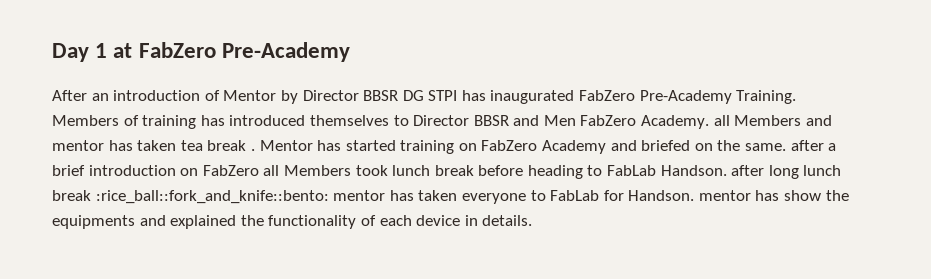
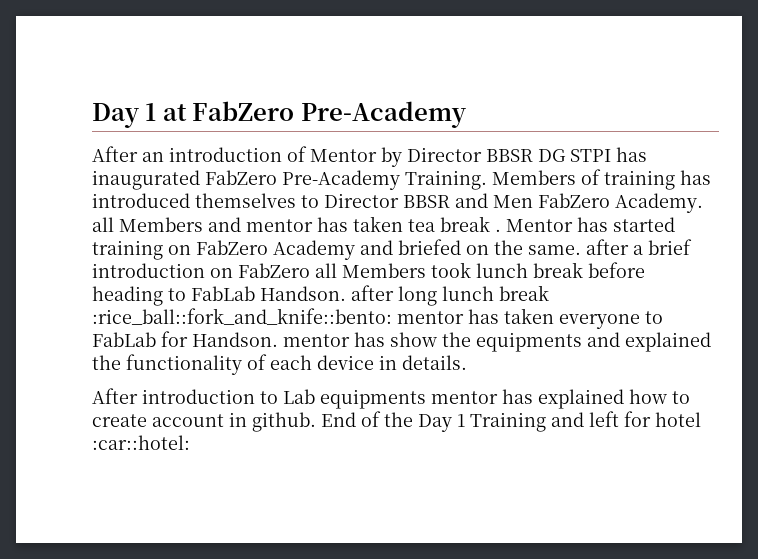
(533, 220) none -> [92,388,690,409] [92,411,701,432] [92,435,190,450] // After introduction to Lab equipments mentor has explained how to create account in github. End of the Day 1 Training and left for hotel :car::hotel:

